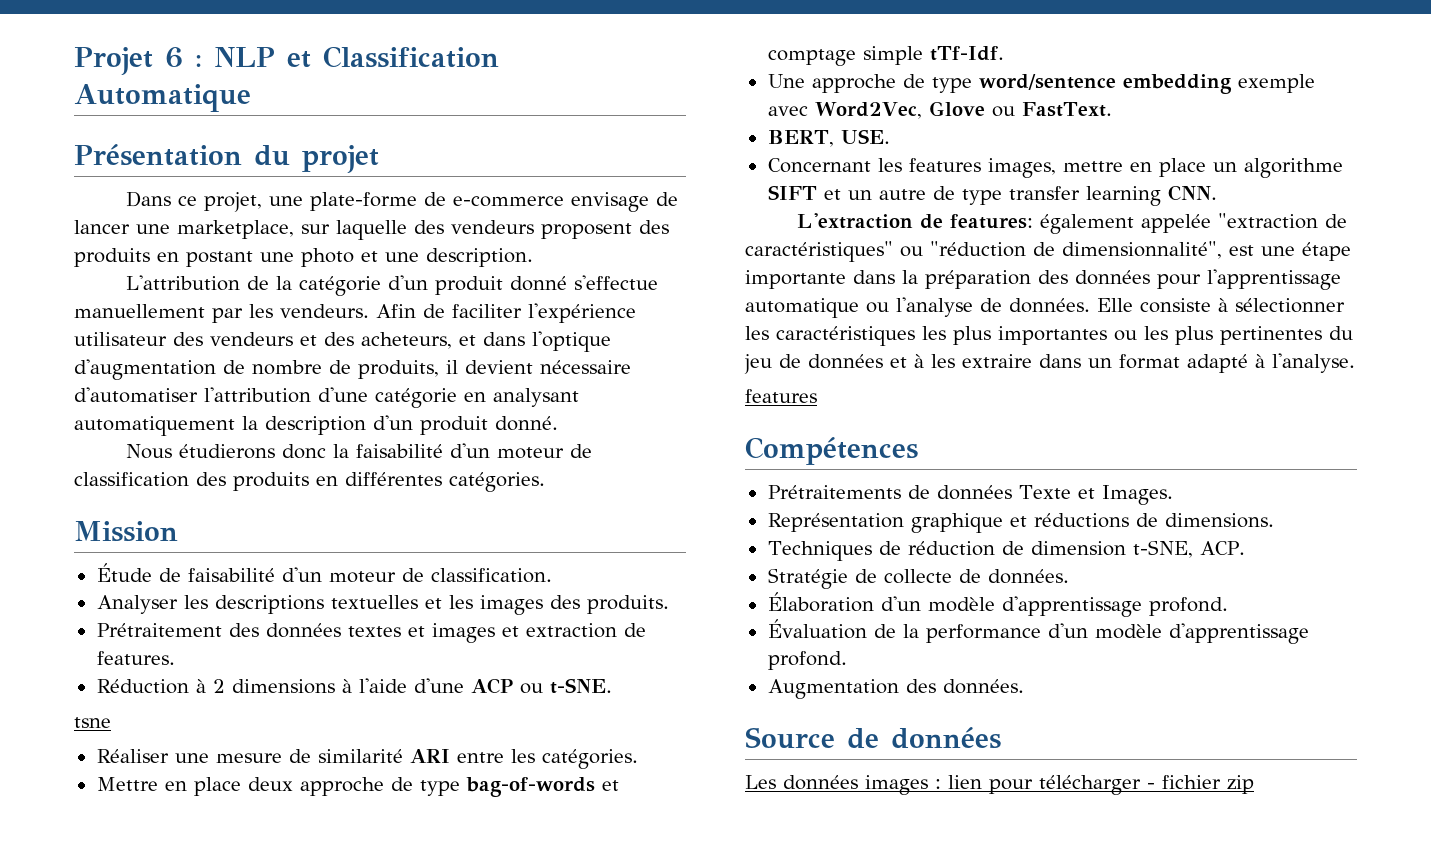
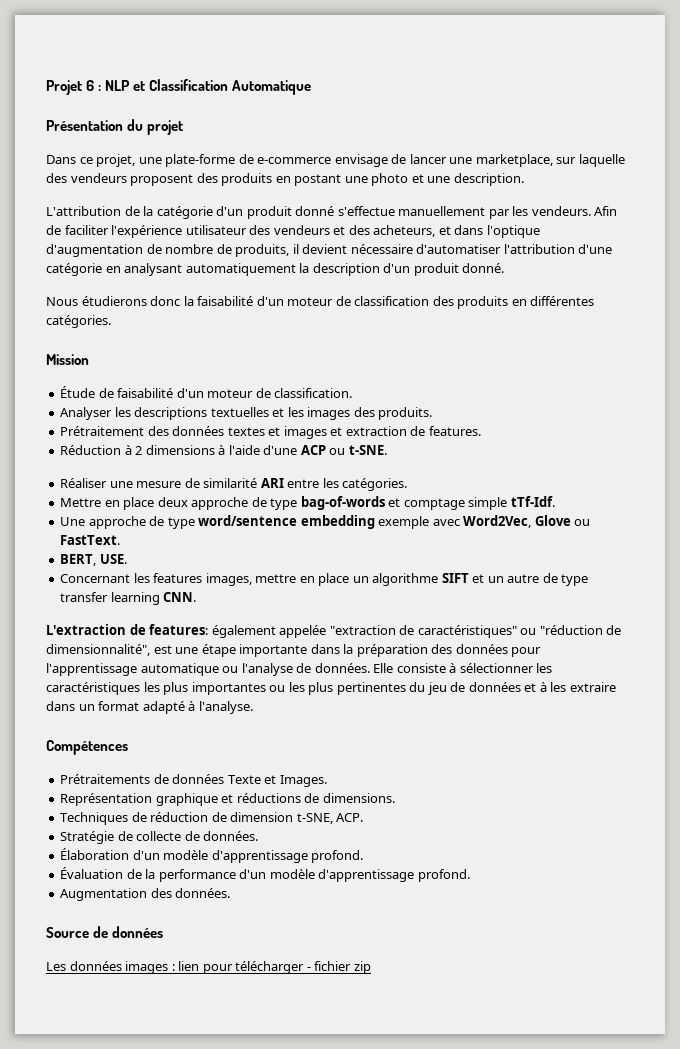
[74,717,111,728] // tsne -> (387, 450) none
[745,389,817,403] // features -> (253, 707) none

